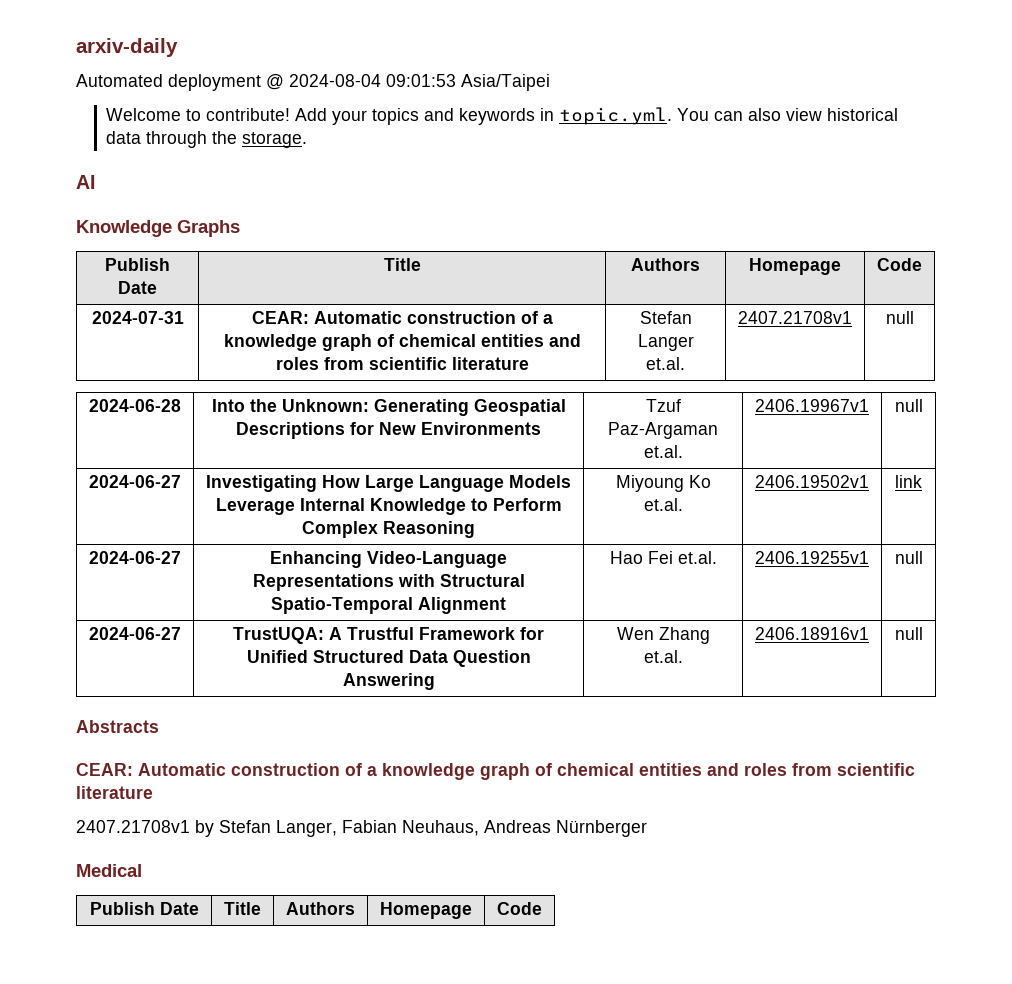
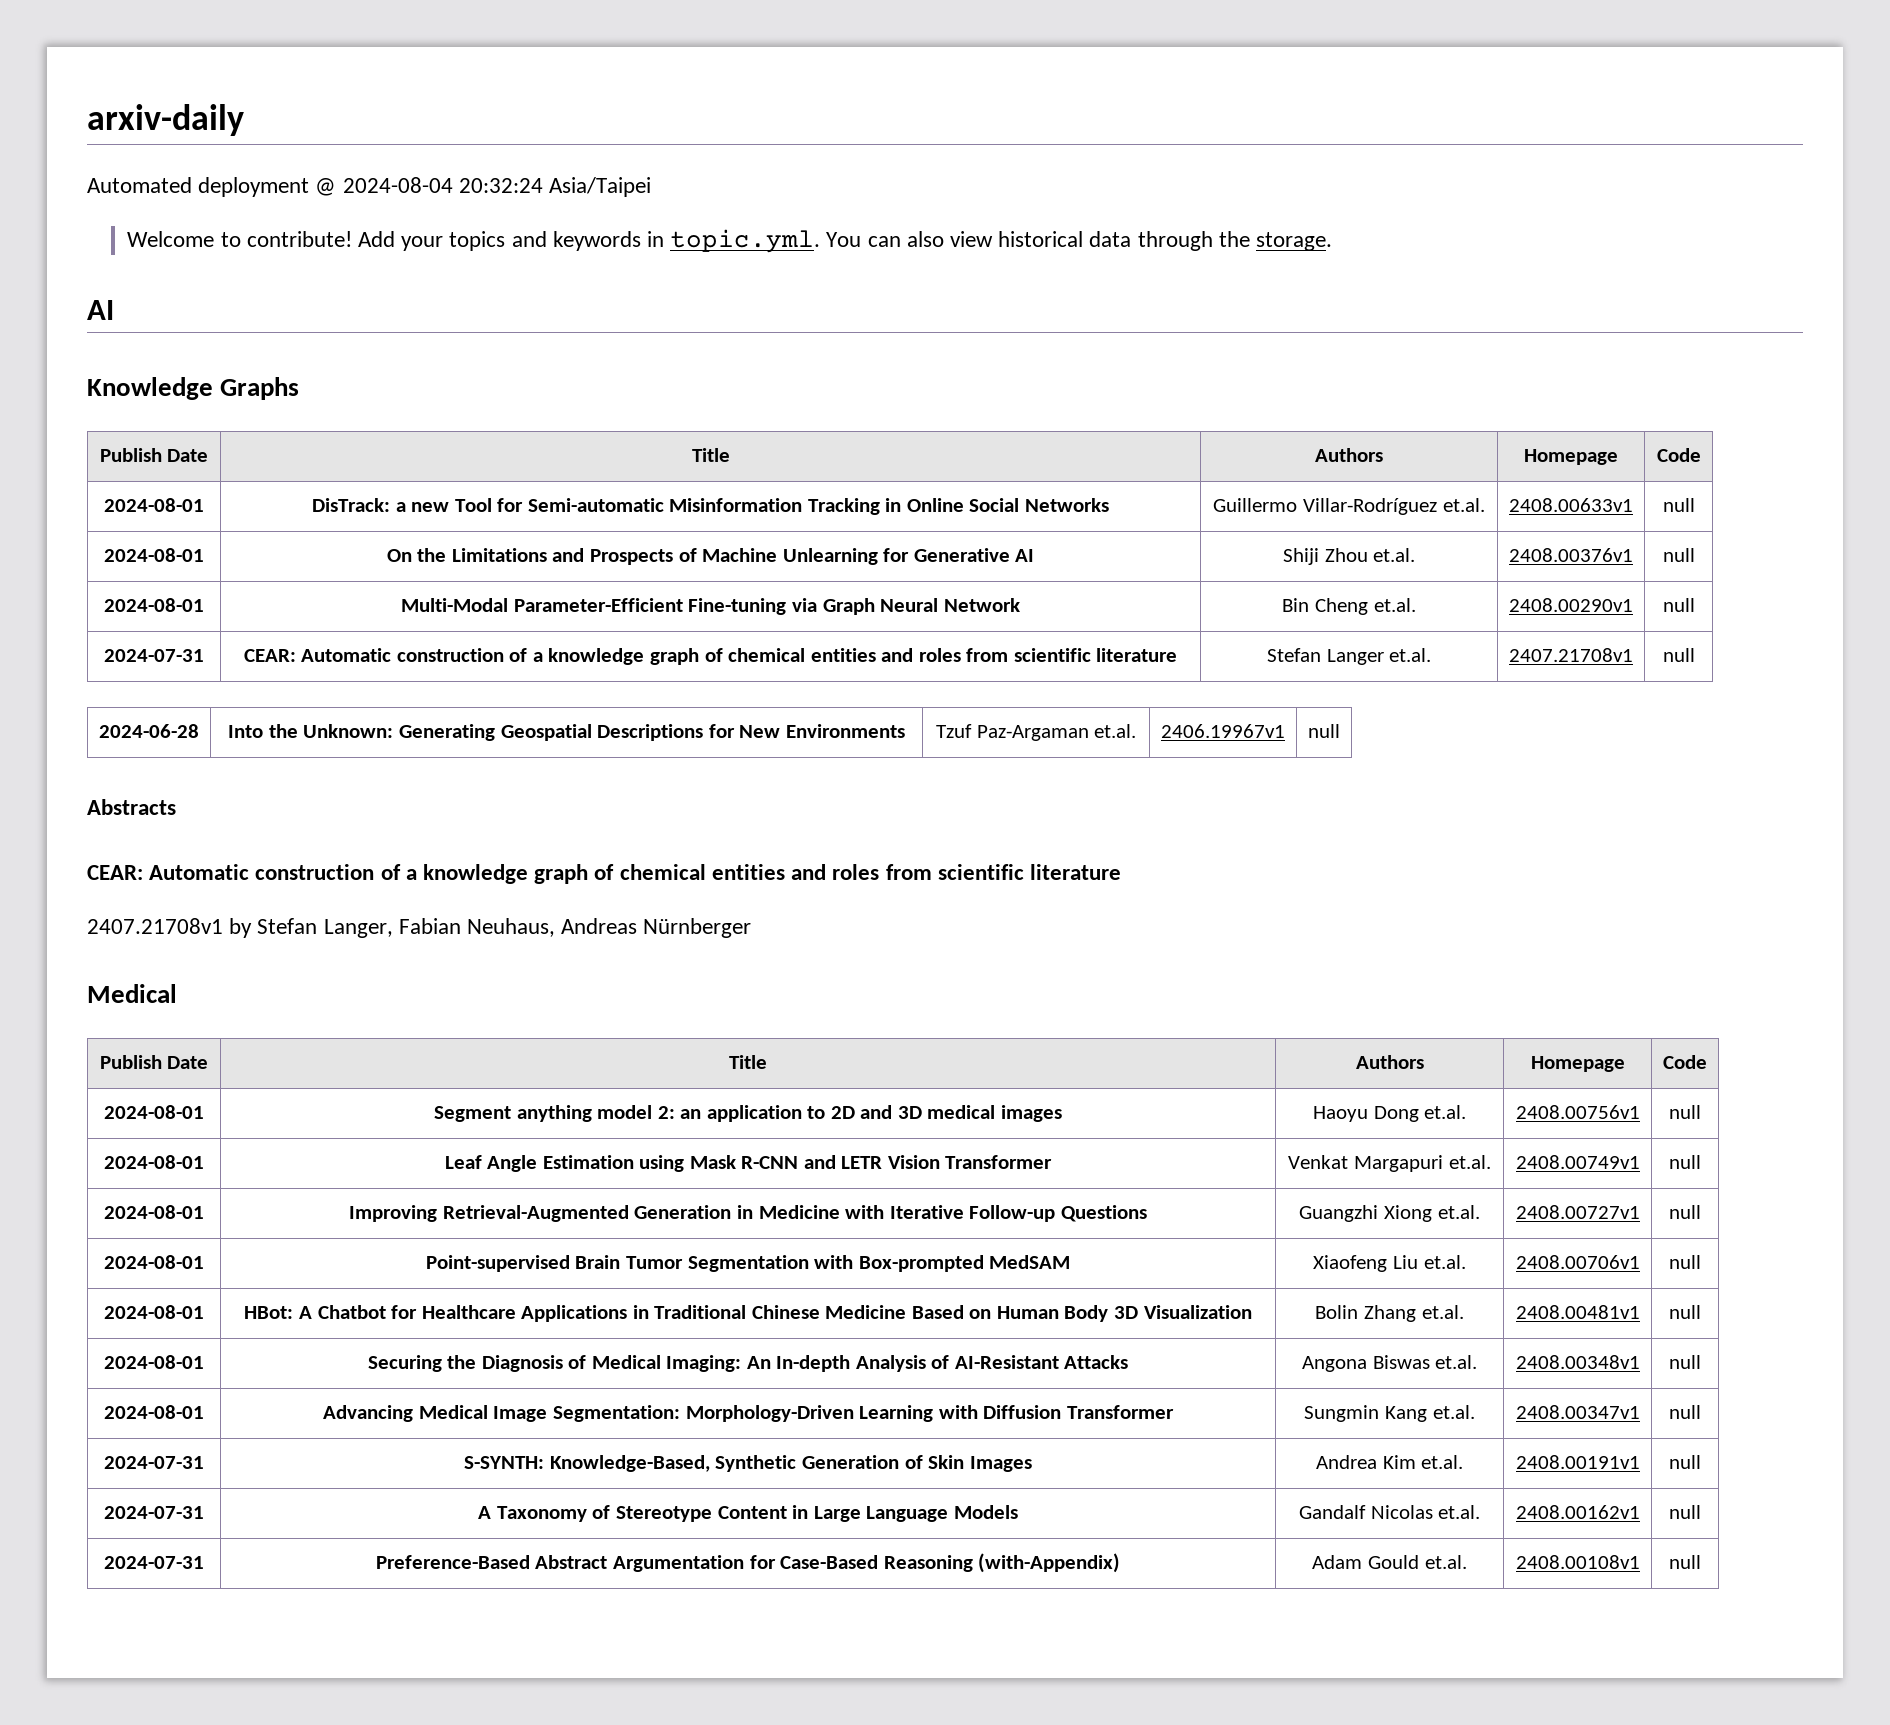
[386,74,456,87] 09:01:53 -> [458,178,543,193] 20:32:24
(922, 264) none -> [104,498,204,512] [312,498,1109,515] [1213,498,1485,515] [1509,498,1633,512] [1662,498,1695,512] [104,548,204,562] [386,548,1035,565] [1282,548,1416,565] [1509,548,1633,562] [1662,548,1695,562] [104,598,204,612] [401,598,1020,615] [1282,598,1416,615] [1509,598,1633,612] [1662,598,1695,612] // 2024-08-01 | DisTrack: a new Tool for Semi-automatic Misinformation Tracking in Online Social Networks | Guillermo Villar-Rodríguez et.al. | 2408.00633v1 | null // 2024-08-01 | On the Limitations and Prospects of Machine Unlearning for Generative AI | Shiji Zhou et.al. | 2408.00376v1 | null // 2024-08-01 | Multi-Modal Parameter-Efficient Fine-tuning via Graph Neural Network | Bin Cheng et.al. | 2408.00290v1 | null
[89,475,181,488] [206,475,571,492] [215,498,562,515] [302,521,476,538] [615,475,711,492] [643,498,683,511] [755,475,869,488] [895,475,922,488] [89,551,181,564] [270,551,508,568] [252,574,525,591] [271,597,507,614] [609,551,717,564] [755,551,869,564] [894,551,923,564] [89,627,181,640] [233,627,544,644] [246,650,531,667] [342,673,435,690] [616,627,710,644] [643,650,683,663] [755,627,869,640] [894,627,923,640] // 2024-06-27 | Investigating How Large Language Models Leverage Internal Knowledge to Perform Complex Reasoning | Miyoung Ko et.al. | 2406.19502v1 | link // 2024-06-27 | Enhancing Video-Language Representations with Structural Spatio-Temporal Alignment | Hao Fei et.al. | 2406.19255v1 | null // 2024-06-27 | TrustUQA: A Trustful Framework for Unified Structured Data Question Answering | Wen Zhang et.al. | 2406.18916v1 | null -> (1340, 731) none
(542, 908) none -> [104,1105,204,1119] [434,1105,1062,1122] [1312,1105,1467,1122] [1515,1105,1640,1119] [1669,1105,1701,1119] [104,1155,204,1169] [444,1155,1053,1172] [1288,1155,1491,1172] [1515,1155,1640,1169] [1669,1155,1701,1169] [104,1205,204,1219] [349,1205,1147,1222] [1299,1205,1480,1222] [1515,1205,1640,1219] [1669,1205,1701,1219] [104,1255,204,1269] [425,1255,1071,1272] [1313,1255,1466,1272] [1515,1255,1640,1269] [1669,1255,1701,1269] [104,1305,204,1319] [244,1305,1252,1322] [1315,1305,1464,1322] [1515,1305,1640,1319] [1669,1305,1701,1319] [104,1355,204,1369] [367,1355,1129,1372] [1301,1355,1478,1372] [1515,1355,1640,1369] [1669,1355,1701,1369] [104,1405,204,1419] [323,1405,1174,1422] [1304,1405,1475,1422] [1515,1405,1640,1419] [1669,1405,1701,1419] [104,1456,204,1469] [464,1455,1032,1472] [1315,1455,1464,1469] [1515,1455,1640,1469] [1669,1455,1701,1469] [104,1506,204,1519] [478,1505,1018,1522] [1298,1505,1481,1519] [1515,1505,1640,1519] [1669,1505,1701,1519] [104,1556,204,1569] [375,1553,1121,1573] [1312,1555,1467,1569] [1515,1555,1640,1569] [1669,1555,1701,1569] // 2024-08-01 | Segment anything model 2: an application to 2D and 3D medical images | Haoyu Dong et.al. | 2408.00756v1 | null // 2024-08-01 | Leaf Angle Estimation using Mask R-CNN and LETR Vision Transformer | Venkat Margapuri et.al. | 2408.00749v1 | null // 2024-08-01 | Improving Retrieval-Augmented Generation in Medicine with Iterative Follow-up Questions | Guangzhi Xiong et.al. | 2408.00727v1 | null // 2024-08-01 | Point-supervised Brain Tumor Segmentation with Box-prompted MedSAM | Xiaofeng Liu et.al. | 2408.00706v1 | null // 2024-08-01 | HBot: A Chatbot for Healthcare Applications in Traditional Chinese Medicine Based on Human Body 3D Visualization | Bolin Zhang et.al. | 2408.00481v1 | null // 2024-08-01 | Securing the Diagnosis of Medical Imaging: An In-depth Analysis of AI-Resistant Attacks | Angona Biswas et.al. | 2408.00348v1 | null // 2024-08-01 | Advancing Medical Image Segmentation: Morphology-Driven Learning with Diffusion Transformer | Sungmin Kang et.al. | 2408.00347v1 | null // 2024-07-31 | S-SYNTH: Knowledge-Based, Synthetic Generation of Skin Images | Andrea Kim et.al. | 2408.00191v1 | null // 2024-07-31 | A Taxonomy of Stereotype Content in Large Language Models | Gandalf Nicolas et.al. | 2408.00162v1 | null // 2024-07-31 | Preference-Based Abstract Argumentation for Case-Based Reasoning (with-Appendix) | Adam Gould et.al. | 2408.00108v1 | null

